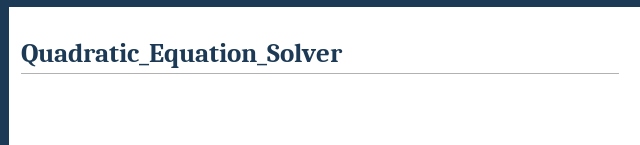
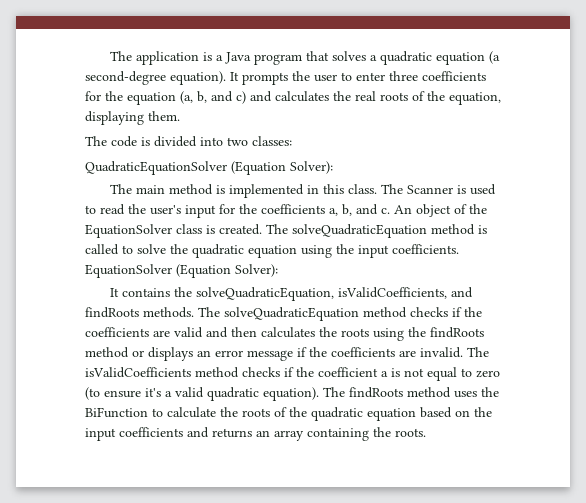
[21,43,343,68] Quadratic_Equation_Solver -> [110,51,501,65] [85,71,486,85] [85,91,501,105] [85,111,180,125] [85,136,292,147] [85,161,333,175] [110,184,497,198] [85,204,487,218] [85,224,487,238] [85,244,459,258] [85,264,278,278] [110,287,474,301] [85,307,482,321] [85,327,484,341] [85,347,489,361] [85,367,500,381] [85,387,499,401] [85,407,492,421] [85,427,426,441] The application is a Java program that solves a quadratic equation (a second-degree equation). It prompts the user to enter three coefficients for the equation (a, b, and c) and calculates the real roots of the equation, displaying them. // The code is divided into two classes: // QuadraticEquationSolver (Equation Solver): // The main method is implemented in this class. The Scanner is used to read the user's input for the coefficients a, b, and c. An object of the EquationSolver class is created. The solveQuadraticEquation method is called to solve the quadratic equation using the input coefficients. EquationSolver (Equation Solver): // It contains the solveQuadraticEquation, isValidCoefficients, and findRoots methods. The solveQuadraticEquation method checks if the coefficients are valid and then calculates the roots using the findRoots method or displays an error message if the coefficients are invalid. The isValidCoefficients method checks if the coefficient a is not equal to zero (to ensure it's a valid quadratic equation). The findRoots method uses the BiFunction to calculate the roots of the quadratic equation based on the input coefficients and returns an array containing the roots.

